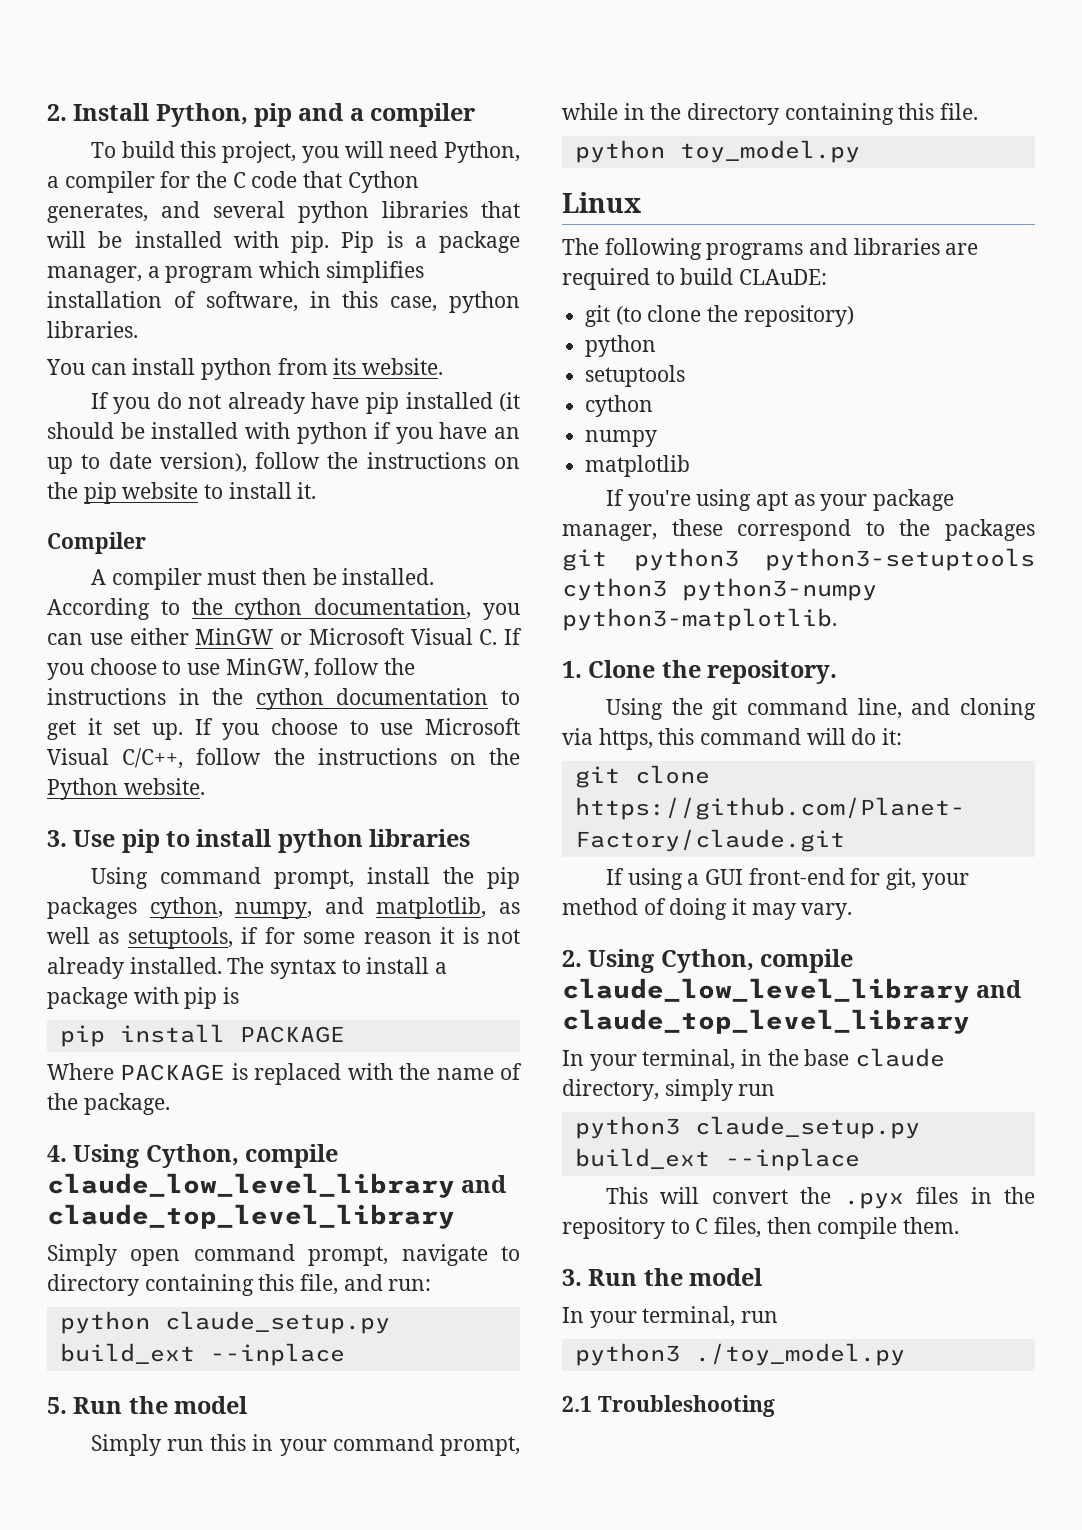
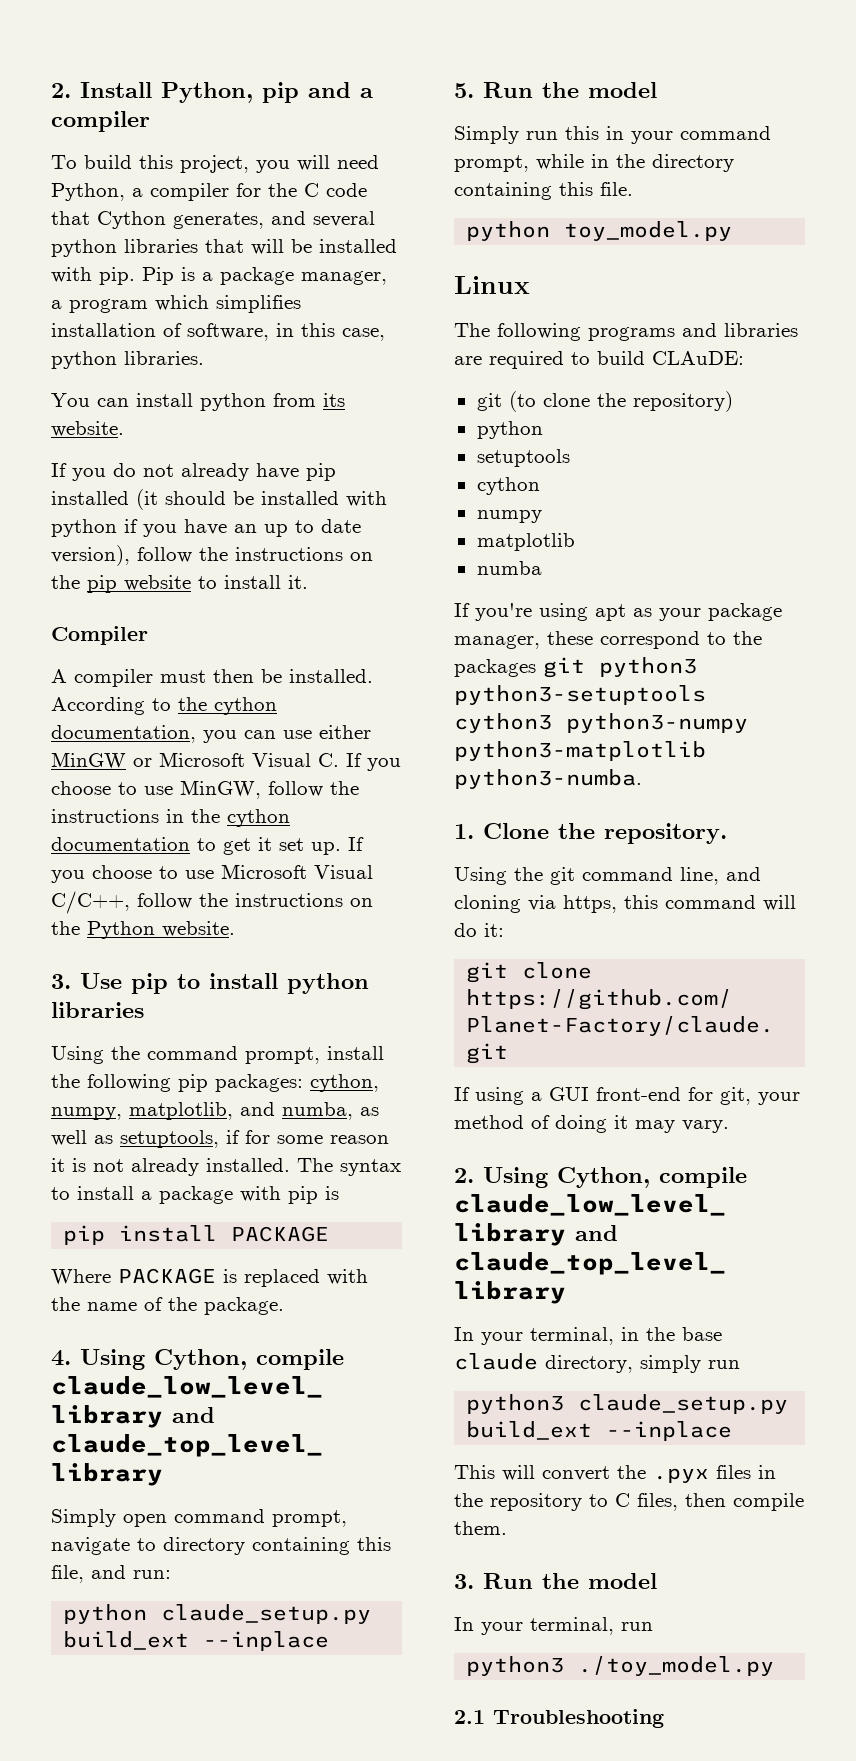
(148, 878) none -> [111,1046,140,1060] the
[487,867,520,889] [47,897,487,919] pip packages cython, numpy, and matplotlib, -> [87,1074,379,1092] [51,1102,353,1120] following pip packages: cython, numpy, matplotlib, and numba,
(691, 466) none -> [476,561,542,575] // numba
[562,608,837,631] python3-matplotlib. -> [454,741,706,761] [454,769,642,789] python3-matplotlib python3-numba.

